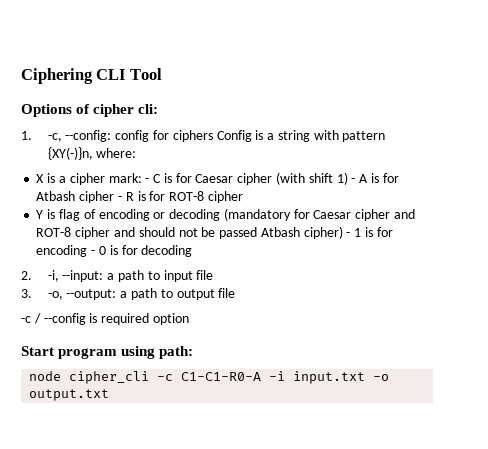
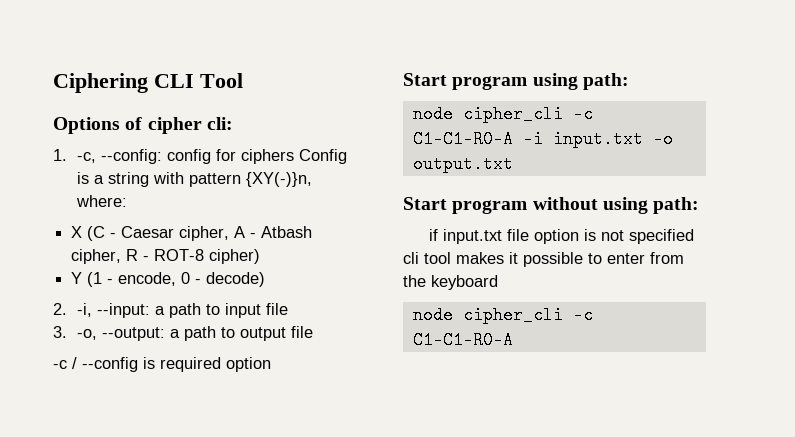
[47,172,399,185] [36,191,243,203] [36,208,415,221] [36,226,393,239] [36,245,193,257] is a cipher mark: - C is for Caesar cipher (with shift 1) - A is for Atbash cipher - R is for ROT-8 cipher // Y is flag of encoding or decoding (mandatory for Caesar cipher and ROT-8 cipher and should not be passed Atbash cipher) - 1 is for encoding - 0 is for decoding -> [87,226,313,241] [71,249,261,264] [71,272,266,287] (C - Caesar cipher, A - Atbash cipher, R - ROT-8 cipher) // Y (1 - encode, 0 - decode)
(110, 395) none -> [403,197,700,214] [429,229,695,244] [403,252,684,267] [403,275,498,290] [412,306,593,324] [412,331,513,349] // Start program without using path: // if input.txt file option is not specified cli tool makes it possible to enter from the keyboard // node cipher_cli -c C1-C1-R0-A

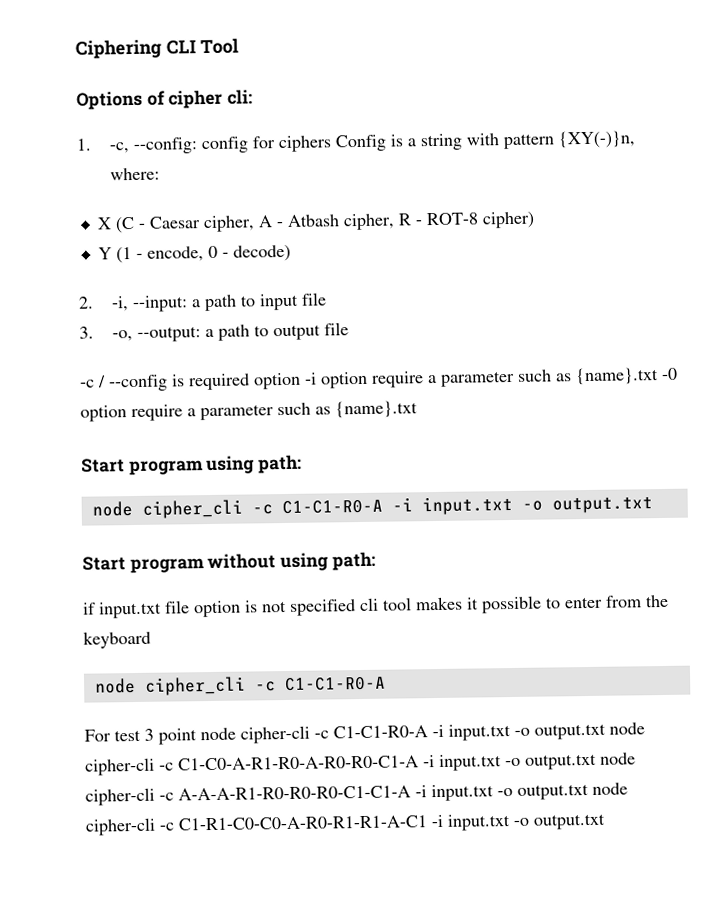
(271, 364) none -> [304,367,678,389] [80,400,418,422] -i option require a parameter such as {name}.txt -0 option require a parameter such as {name}.txt
(513, 340) none -> [84,722,645,745] [85,752,636,776] [85,782,628,806] [85,813,606,836] // For test 3 point node cipher-cli -c C1-C1-R0-A -i input.txt -o output.txt node cipher-cli -c C1-C0-A-R1-R0-A-R0-R0-C1-A -i input.txt -o output.txt node cipher-cli -c A-A-A-R1-R0-R0-R0-C1-C1-A -i input.txt -o output.txt node cipher-cli -c C1-R1-C0-C0-A-R0-R1-R1-A-C1 -i input.txt -o output.txt

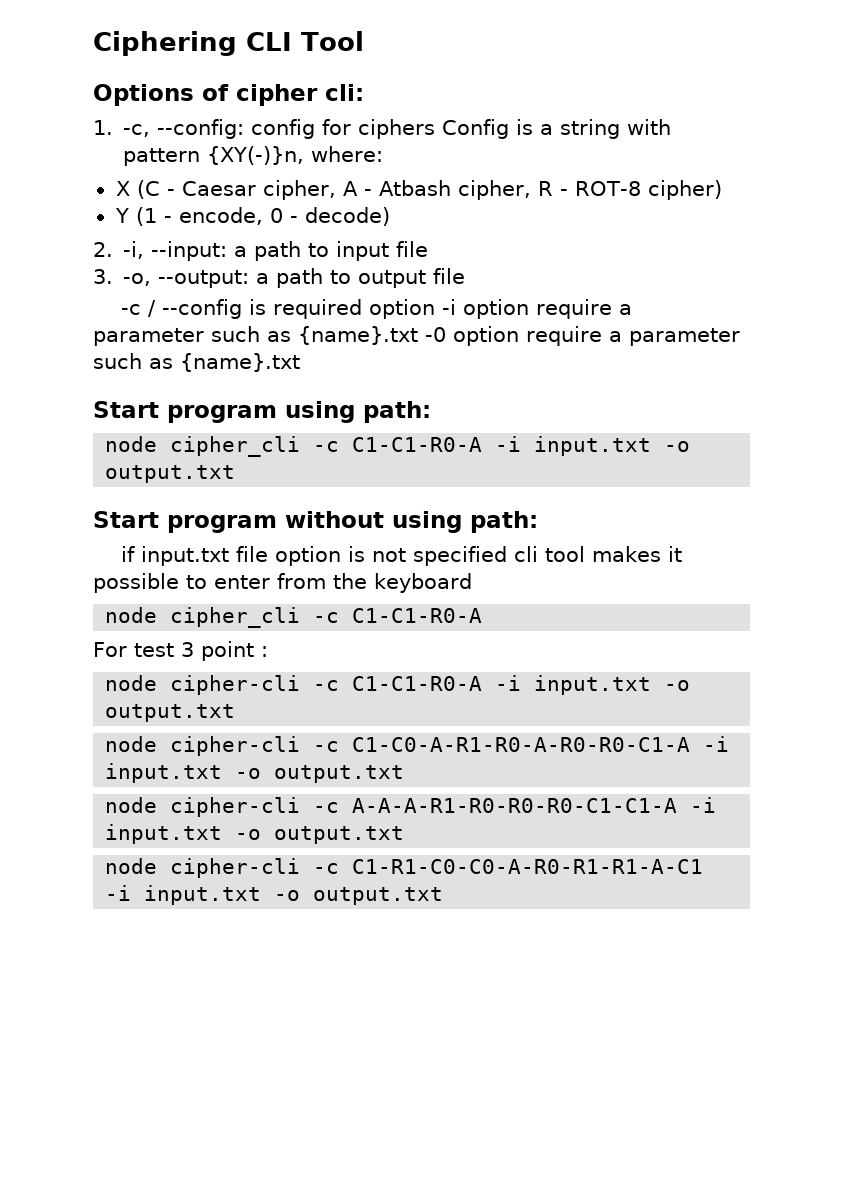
(197, 736) none -> [260,646,268,657] : //
(606, 731) none -> (236, 713) //
(597, 761) none -> (405, 774) //
(589, 791) none -> (405, 835) //

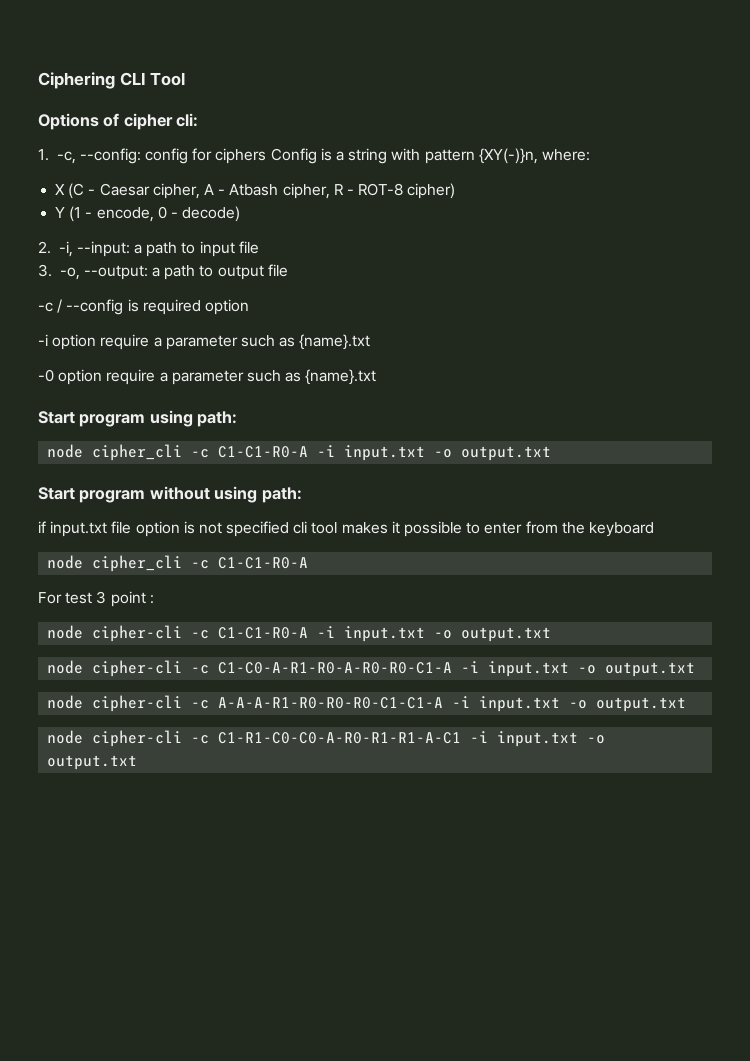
(436, 309) none -> (249, 307) //
(418, 335) none -> (371, 342) //

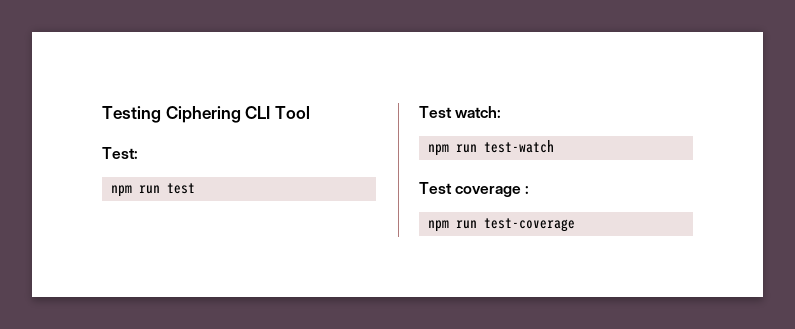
(38, 80) none -> [102,106,161,123] Testing
[38,113,199,130] [38,148,590,164] [55,183,456,199] [55,206,241,222] [38,241,259,257] [38,264,288,280] [38,299,249,315] [38,334,371,350] [38,369,377,385] [38,410,238,427] [47,444,552,461] [38,486,302,503] [38,521,654,537] [47,555,309,572] [38,591,154,607] [47,625,552,642] [47,660,696,677] [47,695,687,712] [47,730,606,747] [47,755,138,770] Options of cipher cli: // 1. -c, --config: config for ciphers Config is a string with pattern {XY(-)}n, where: // X (C - Caesar cipher, A - Atbash cipher, R - ROT-8 cipher) // Y (1 - encode, 0 - decode) // 2. -i, --input: a path to input file // 3. -o, --output: a path to output file // -c / --config is required option // -i option require a parameter such as {name}.txt // -0 option require a parameter such as {name}.txt // Start program using path: // node cipher_cli -c C1-C1-R0-A -i input.txt -o output.txt // Start program without using path: // if input.txt file option is not specified cli tool makes it possible to enter from the keyboard // node cipher_cli -c C1-C1-R0-A // For test 3 point : // node cipher-cli -c C1-C1-R0-A -i input.txt -o output.txt // node cipher-cli -c C1-C0-A-R1-R0-A-R0-R0-C1-A -i input.txt -o output.txt // node cipher-cli -c A-A-A-R1-R0-R0-R0-C1-C1-A -i input.txt -o output.txt // node cipher-cli -c C1-R1-C0-C0-A-R0-R1-R1-A-C1 -i input.txt -o output.txt -> [102,147,138,159] [111,183,195,197] [419,106,502,118] [428,140,554,156] [419,182,530,197] [428,218,575,232] Test: // npm run test // Test watch: // npm run test-watch // Test coverage : // npm run test-coverage

